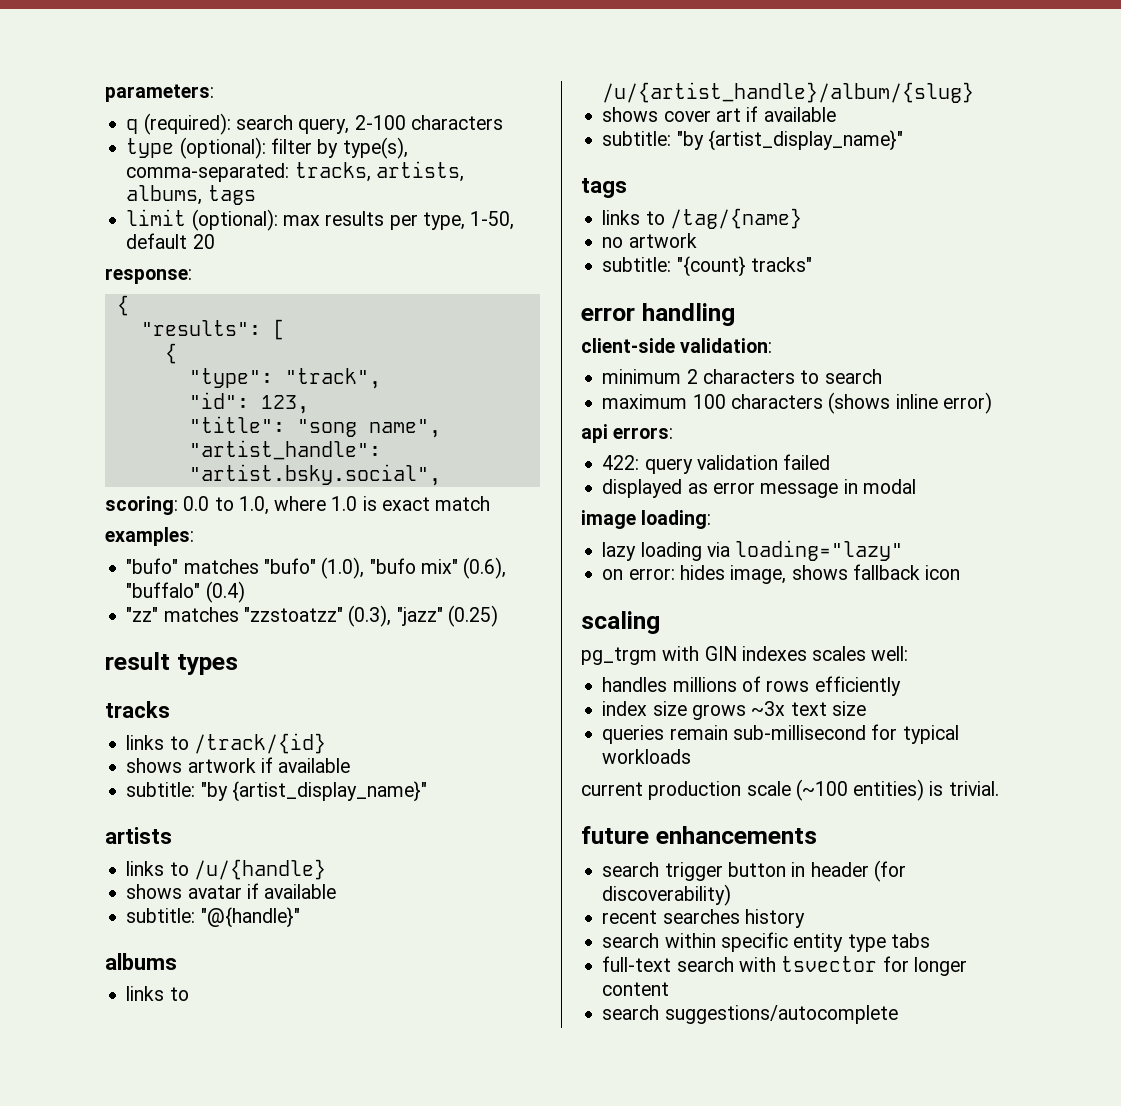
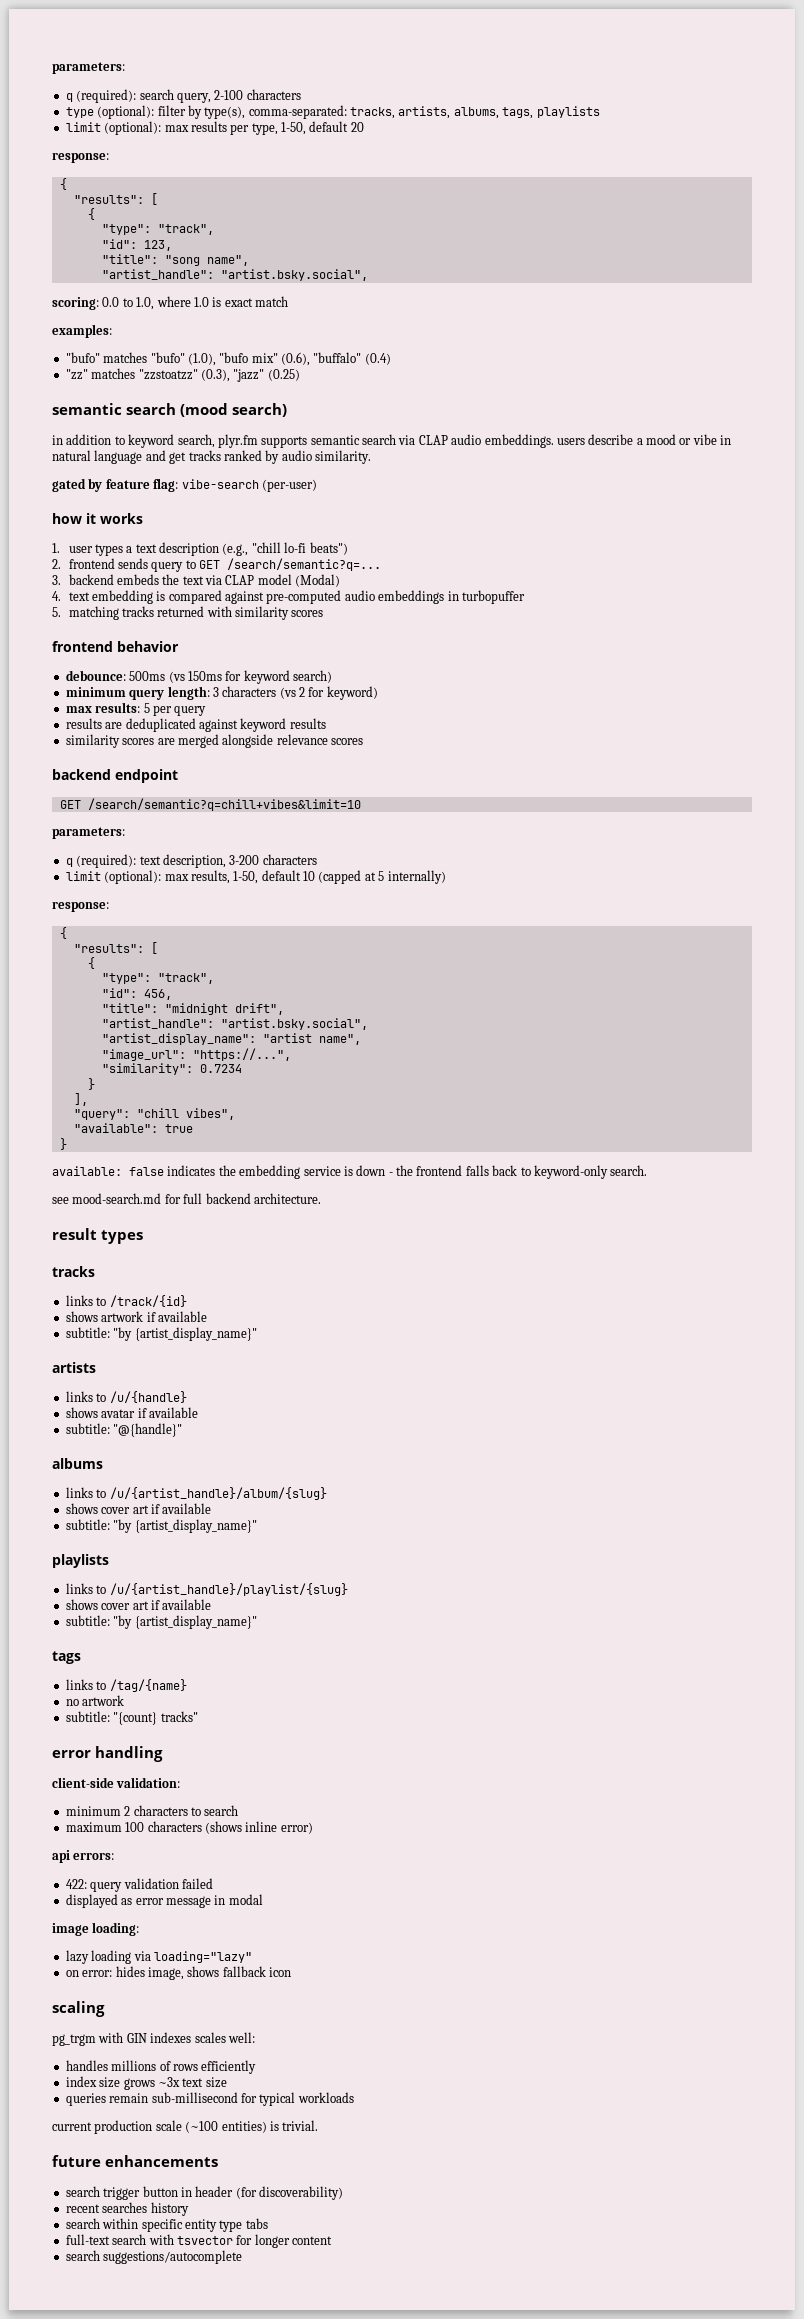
[207,185,256,205] tags -> [502,106,600,119] tags, playlists
(498, 616) none -> [52,403,288,417] [52,434,732,448] [52,450,371,464] [52,478,317,492] [52,513,143,524] [52,542,348,556] [52,558,382,572] [52,574,341,587] [52,590,525,604] [52,606,324,620] [52,641,179,652] [65,670,332,684] [65,686,378,700] [65,702,207,716] [65,718,326,732] [65,734,363,748] [52,769,178,783] [59,798,361,811] [52,827,125,839] [65,854,317,868] [65,870,446,884] [52,902,109,912] [59,927,67,939] [73,942,158,954] [87,957,95,969] [101,973,214,984] [101,988,172,1000] [101,1003,284,1015] [101,1018,368,1030] [101,1033,361,1045] [101,1048,291,1061] [101,1063,242,1075] [87,1078,95,1090] [73,1093,88,1106] [73,1108,235,1120] [73,1123,193,1133] [59,1138,67,1150] [52,1165,648,1179] [52,1193,321,1204] // semantic search (mood search) // in addition to keyword search, plyr.fm supports semantic search via CLAP audio embeddings. users describe a mood or vibe in natural language and get tracks ranked by audio similarity. // gated by feature flag: vibe-search (per-user) // how it works // 1. user types a text description (e.g., "chill lo-fi beats") // 2. frontend sends query to GET /search/semantic?q=... // 3. backend embeds the text via CLAP model (Modal) // 4. text embedding is compared against pre-computed audio embeddings in turbopuffer // 5. matching tracks returned with similarity scores // frontend behavior // debounce: 500ms (vs 150ms for keyword search) // minimum query length: 3 characters (vs 2 for keyword) // max results: 5 per query // results are deduplicated against keyword results // similarity scores are merged alongside relevance scores // backend endpoint // GET /search/semantic?q=chill+vibes&limit=10 // parameters: // q (required): text description, 3-200 characters // limit (optional): max results, 1-50, default 10 (capped at 5 internally) // response: // { // "results": [ // { // "type": "track", // "id": 456, // "title": "midnight drift", // "artist_handle": "artist.bsky.social", // "artist_display_name": "artist name", // "image_url": "https://...", // "similarity": 0.7234 // } // ], // "query": "chill vibes", // "available": true // } // available: false indicates the embedding service is down - the frontend falls back to keyword-only search. // see mood-search.md for full backend architecture.
(903, 140) none -> [52,1554,109,1568] [65,1583,348,1596] [65,1599,212,1610] [65,1615,257,1629] // playlists // links to /u/{artist_handle}/playlist/{slug} // shows cover art if available // subtitle: "by {artist_display_name}"

